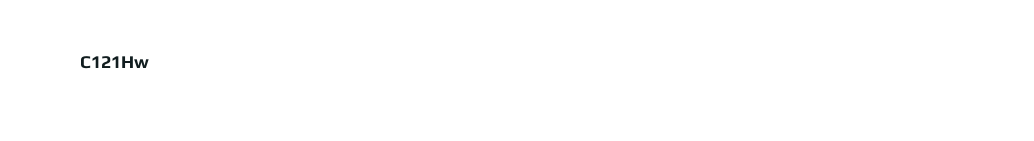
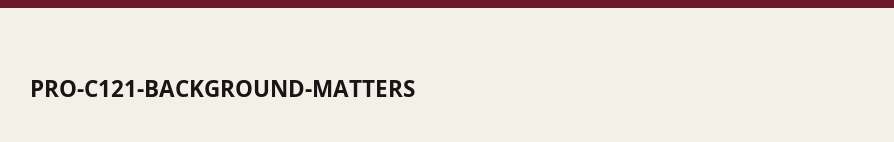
[80,56,149,69] C121Hw -> [30,80,415,97] PRO-C121-BACKGROUND-MATTERS

